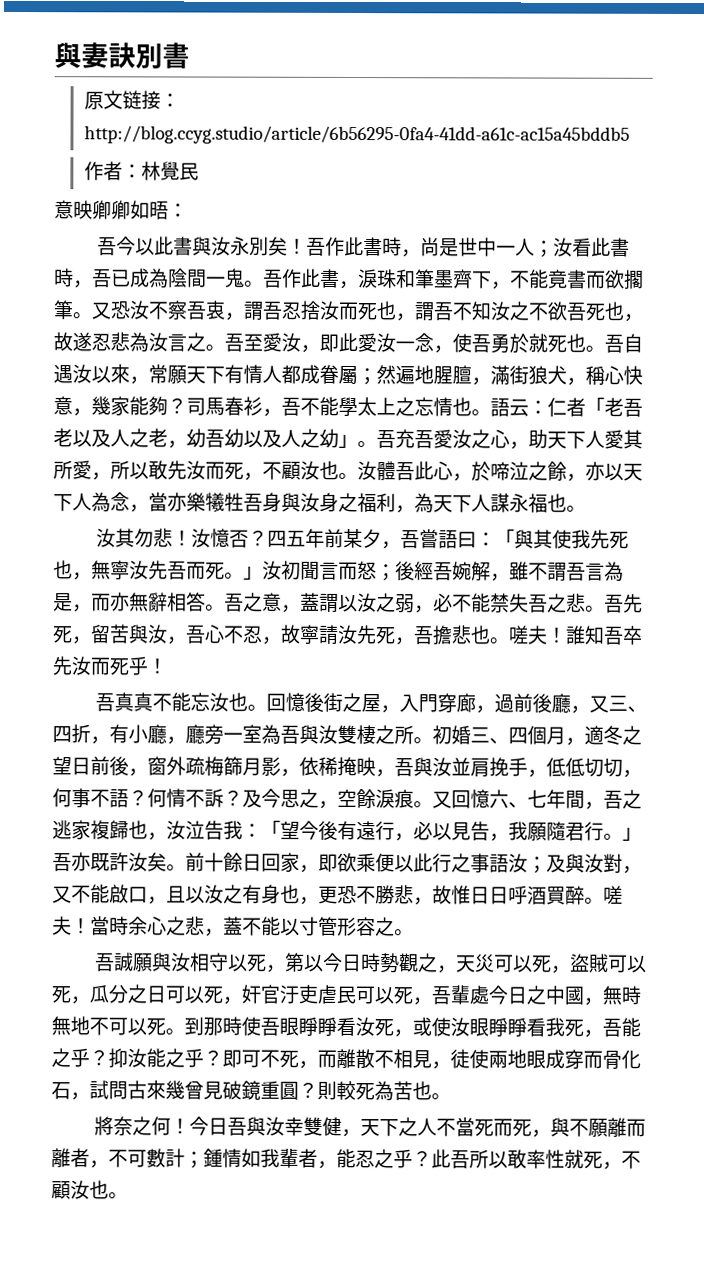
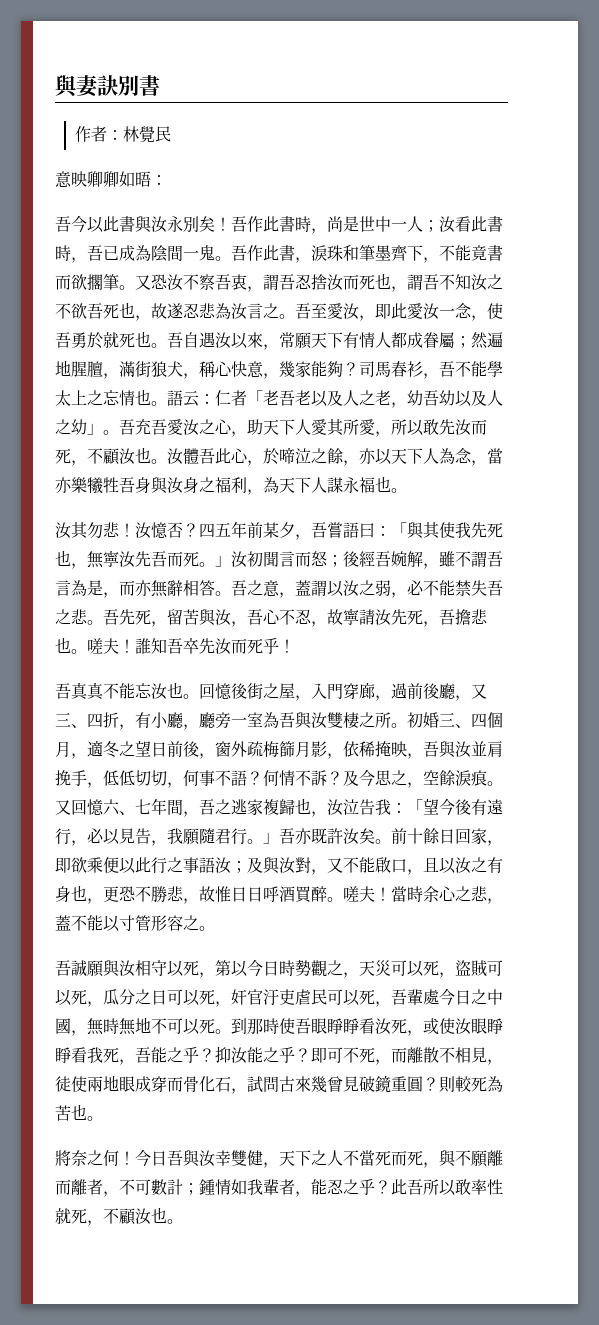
[83,90,180,110] [83,125,630,145] // 原文链接：http://blog.ccyg.studio/article/6b56295-0fa4-41dd-a61c-ac15a45bddb5 -> (160, 85) none

